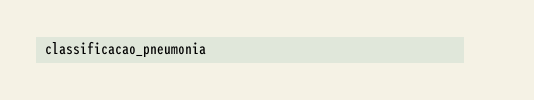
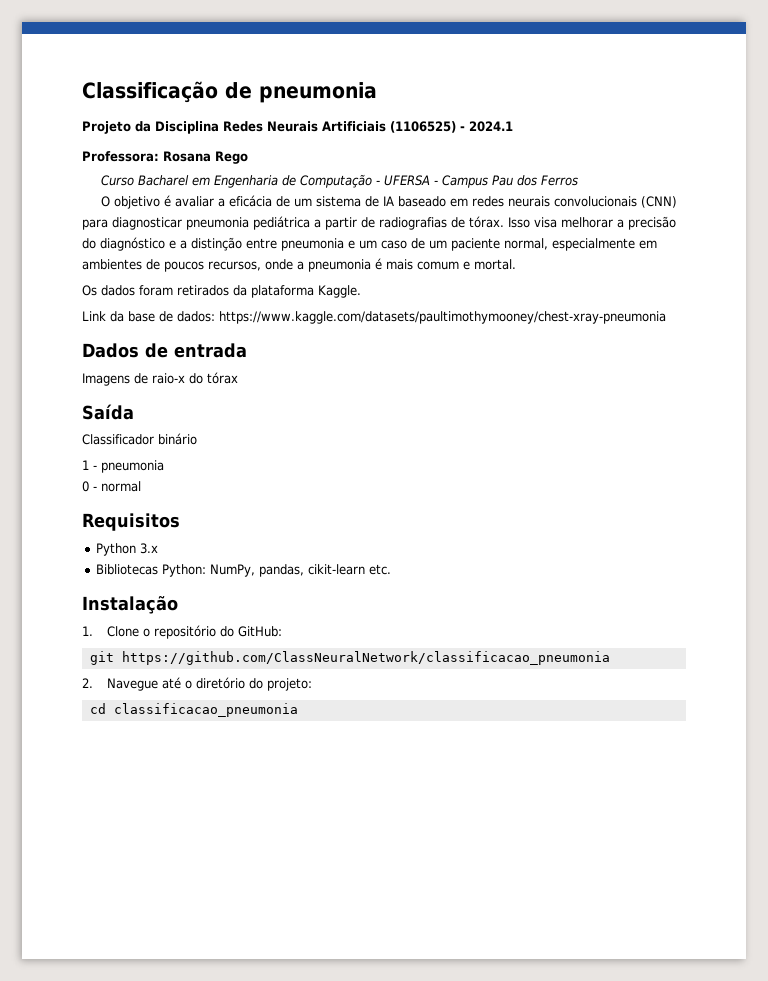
(45, 49) none -> [82,81,377,103] [82,121,513,134] [82,151,248,164] [101,174,579,188] [101,195,678,209] [82,216,676,230] [82,237,657,251] [82,258,516,272] [82,285,361,298] [82,311,666,324] [82,343,247,358] [82,372,238,386] [82,404,134,420] [82,433,197,445] [82,460,164,473] [82,481,141,492] [82,513,180,531] [96,543,159,556] [96,564,392,577] [82,596,178,614] [82,625,283,639] [89,651,610,665] [82,677,313,691] [89,703,106,714] Classificação de pneumonia // Projeto da Disciplina Redes Neurais Artificiais (1106525) - 2024.1 // Professora: Rosana Rego // Curso Bacharel em Engenharia de Computação - UFERSA - Campus Pau dos Ferros // O objetivo é avaliar a eficácia de um sistema de IA baseado em redes neurais convolucionais (CNN) para diagnosticar pneumonia pediátrica a partir de radiografias de tórax. Isso visa melhorar a precisão do diagnóstico e a distinção entre pneumonia e um caso de um paciente normal, especialmente em ambientes de poucos recursos, onde a pneumonia é mais comum e mortal. // Os dados foram retirados da plataforma Kaggle. // Link da base de dados: https://www.kaggle.com/datasets/paultimothymooney/chest-xray-pneumonia // Dados de entrada // Imagens de raio-x do tórax // Saída // Classificador binário // 1 - pneumonia // 0 - normal // Requisitos // Python 3.x // Bibliotecas Python: NumPy, pandas, cikit-learn etc. // Instalação // 1. Clone o repositório do GitHub: // git https://github.com/ClassNeuralNetwork/classificacao_pneumonia // 2. Navegue até o diretório do projeto: // cd

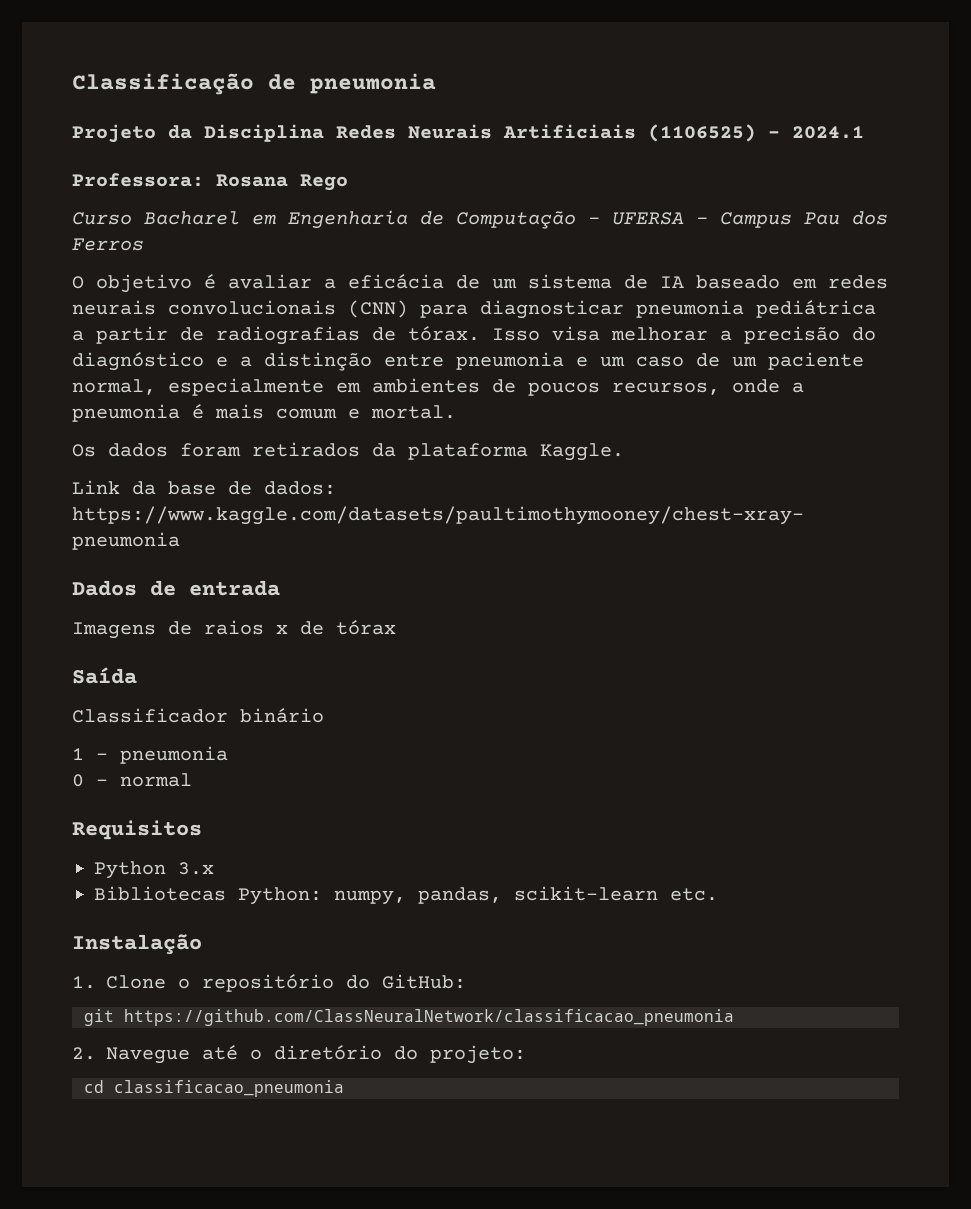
[152,373,203,384] raio-x do -> [204,620,324,635] raios x de
[210,564,366,577] NumPy, pandas, cikit-learn -> [334,886,658,905] numpy, pandas, scikit-learn

